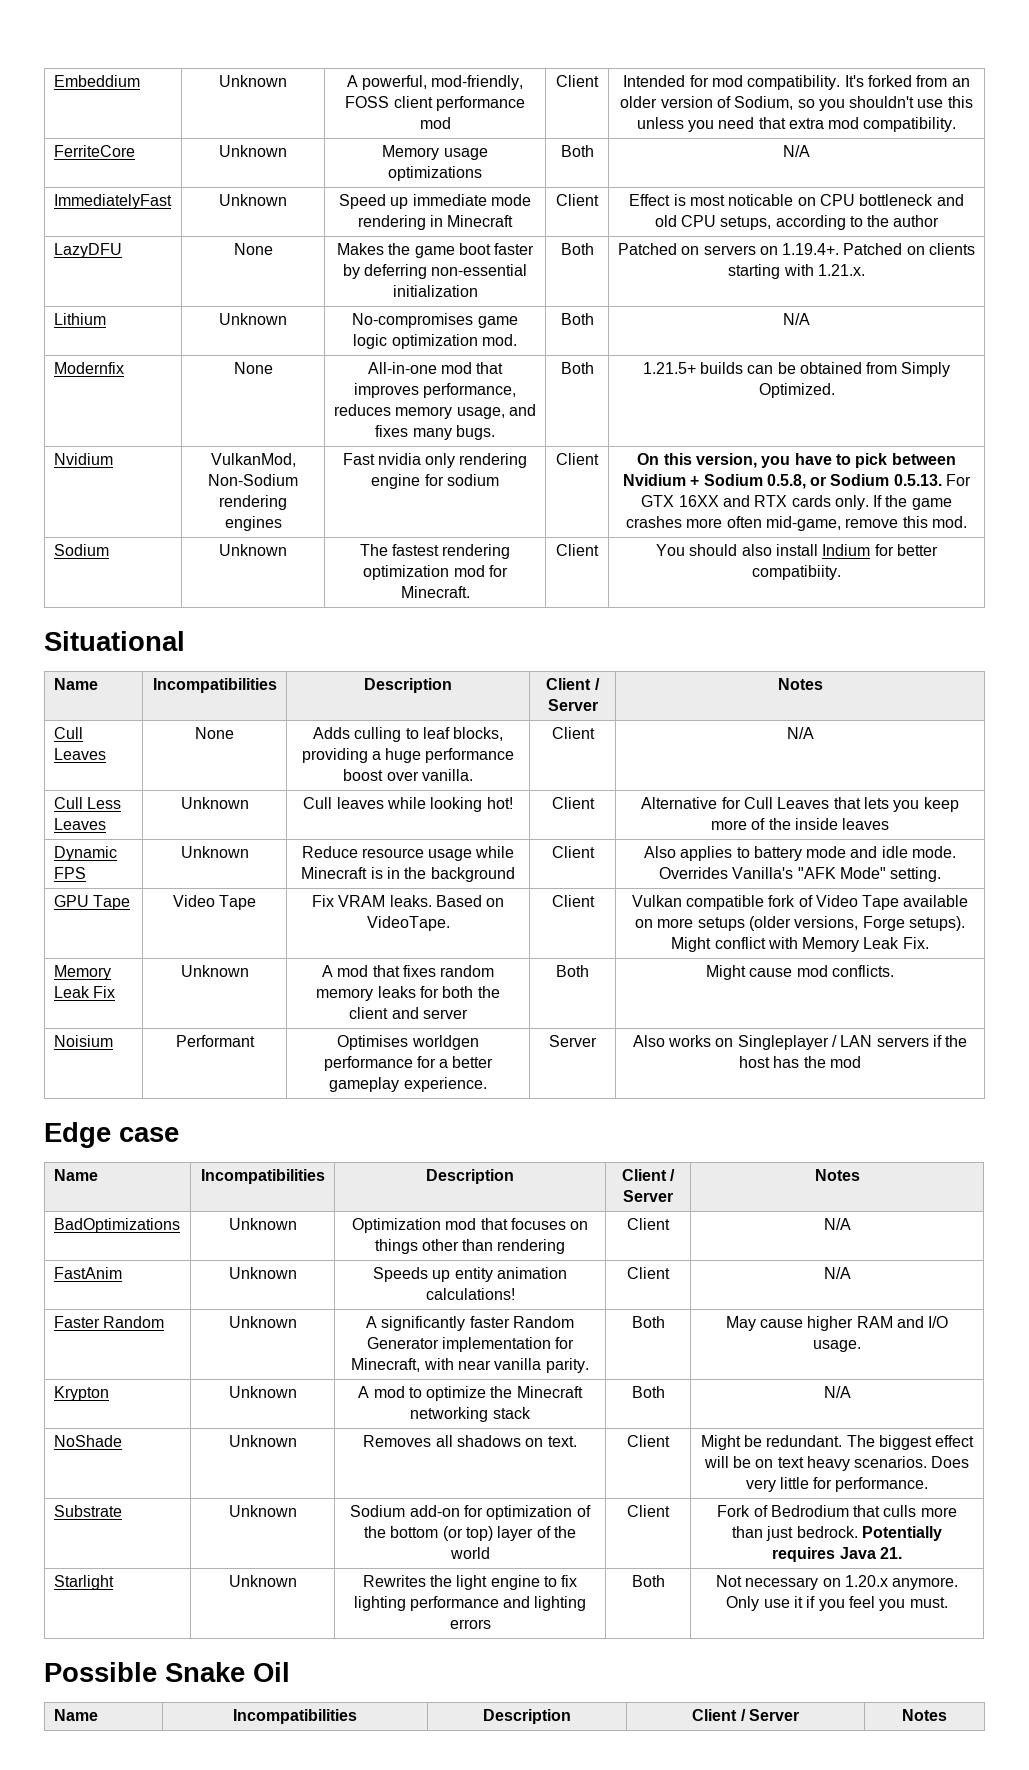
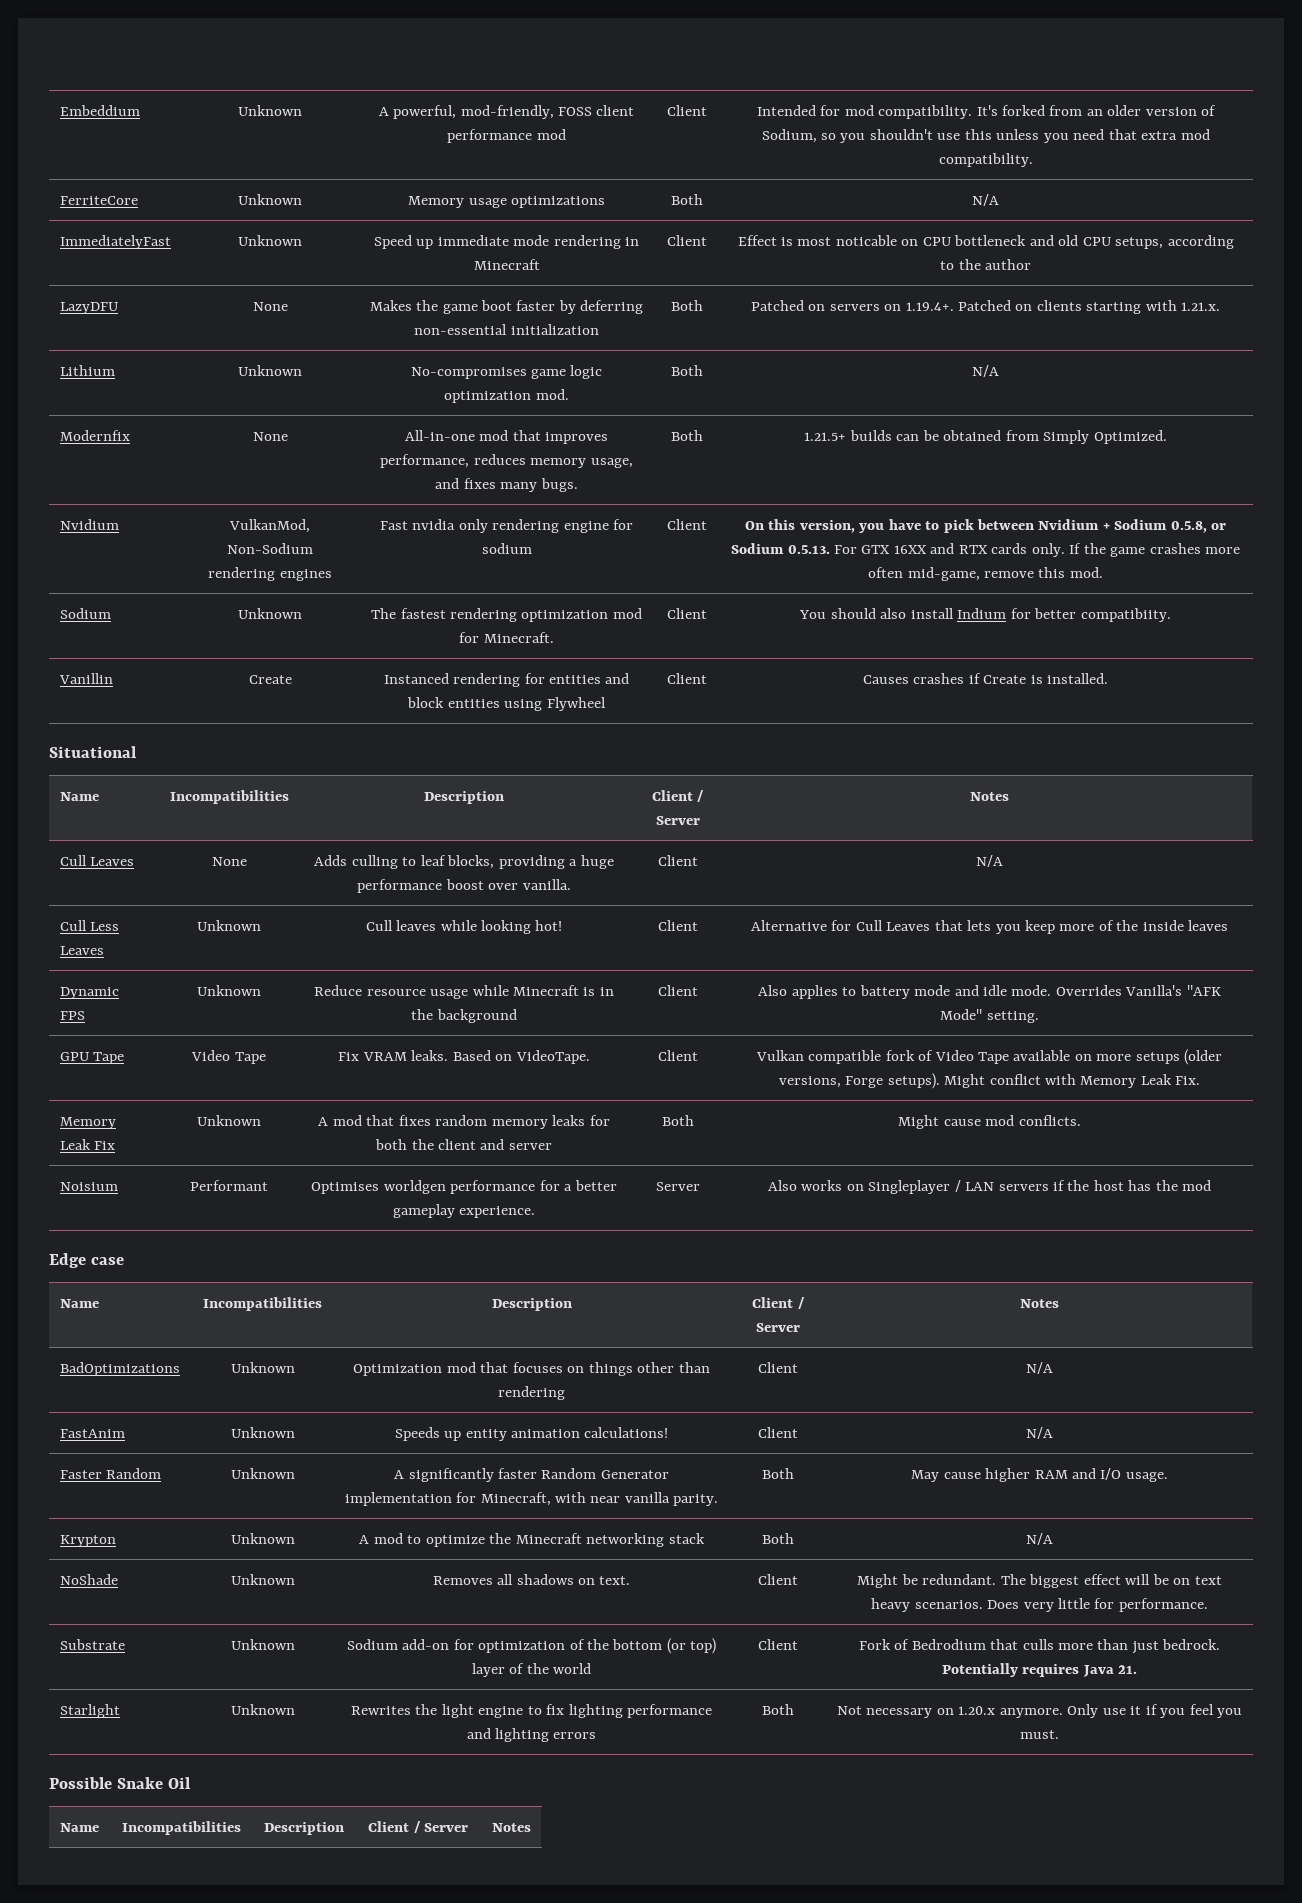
(841, 572) none -> [58,673,113,684] [248,675,292,684] [383,673,630,687] [407,697,606,711] [667,673,707,684] [862,673,1109,684] // Vanillin | Create | Instanced rendering for entities and block entities using Flywheel | Client | Causes crashes if Create is installed.

